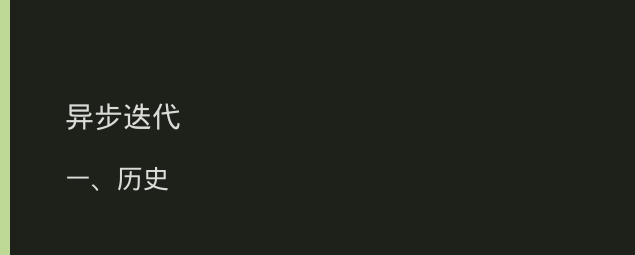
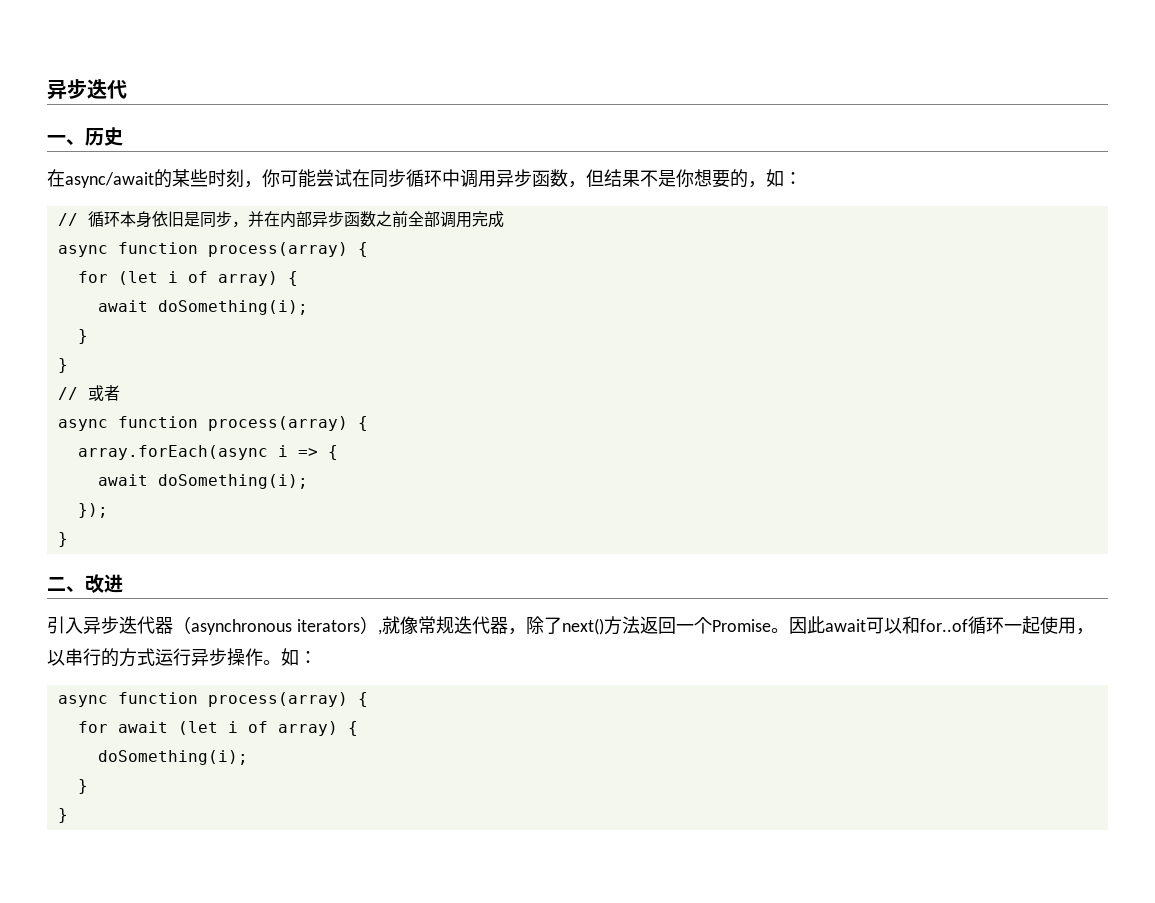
(169, 178) none -> [47,169,802,188] [57,211,504,228] [57,242,368,257] [77,271,298,286] [97,300,308,315] [77,329,88,344] [57,358,68,373] [57,385,120,401] [57,416,368,431] [77,445,338,460] [97,474,308,489] [77,503,108,518] [57,532,68,547] [47,574,123,593] [47,616,1094,635] [47,648,317,667] [57,692,368,707] [77,721,358,736] [97,750,248,765] [77,779,88,794] [57,808,68,823] // 在async/await的某些时刻，你可能尝试在同步循环中调用异步函数，但结果不是你想要的，如： // // 循环本身依旧是同步，并在内部异步函数之前全部调用完成 // async function process(array) { // for (let i of array) { // await doSomething(i); // } // } // // 或者 // async function process(array) { // array.forEach(async i => { // await doSomething(i); // }); // } // 二、改进 // 引入异步迭代器（asynchronous iterators）,就像常规迭代器，除了next()方法返回一个Promise。因此await可以和for..of循环一起使用，以串行的方式运行异步操作。如： // async function process(array) { // for await (let i of array) { // doSomething(i); // } // }

